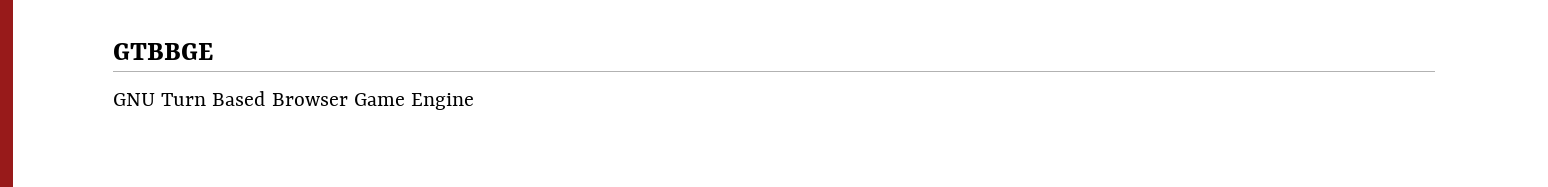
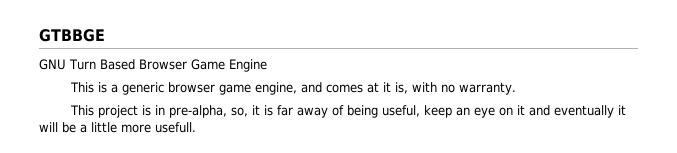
(475, 101) none -> [69,82,516,95] [69,105,626,118] [39,122,196,133] // This is a generic browser game engine, and comes at it is, with no warranty. // This project is in pre-alpha, so, it is far away of being useful, keep an eye on it and eventually it will be a little more usefull.

